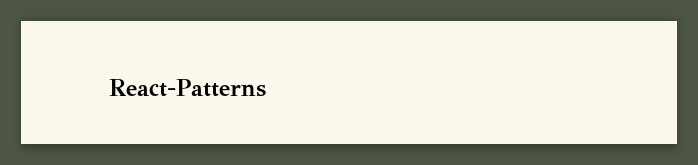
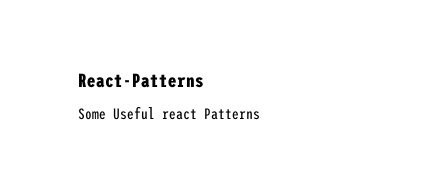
(266, 88) none -> [78,106,260,120] // Some Useful react Patterns

